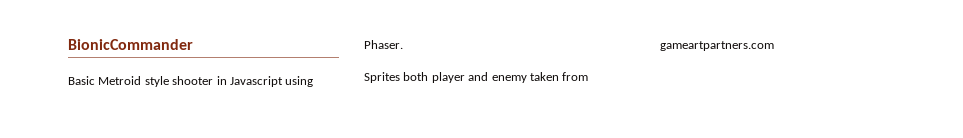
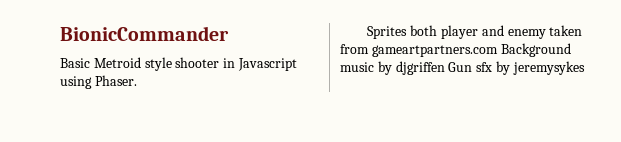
(774, 46) none -> [500,43,571,57] [340,61,585,75] Background music by djgriffen Gun sfx by jeremysykes

